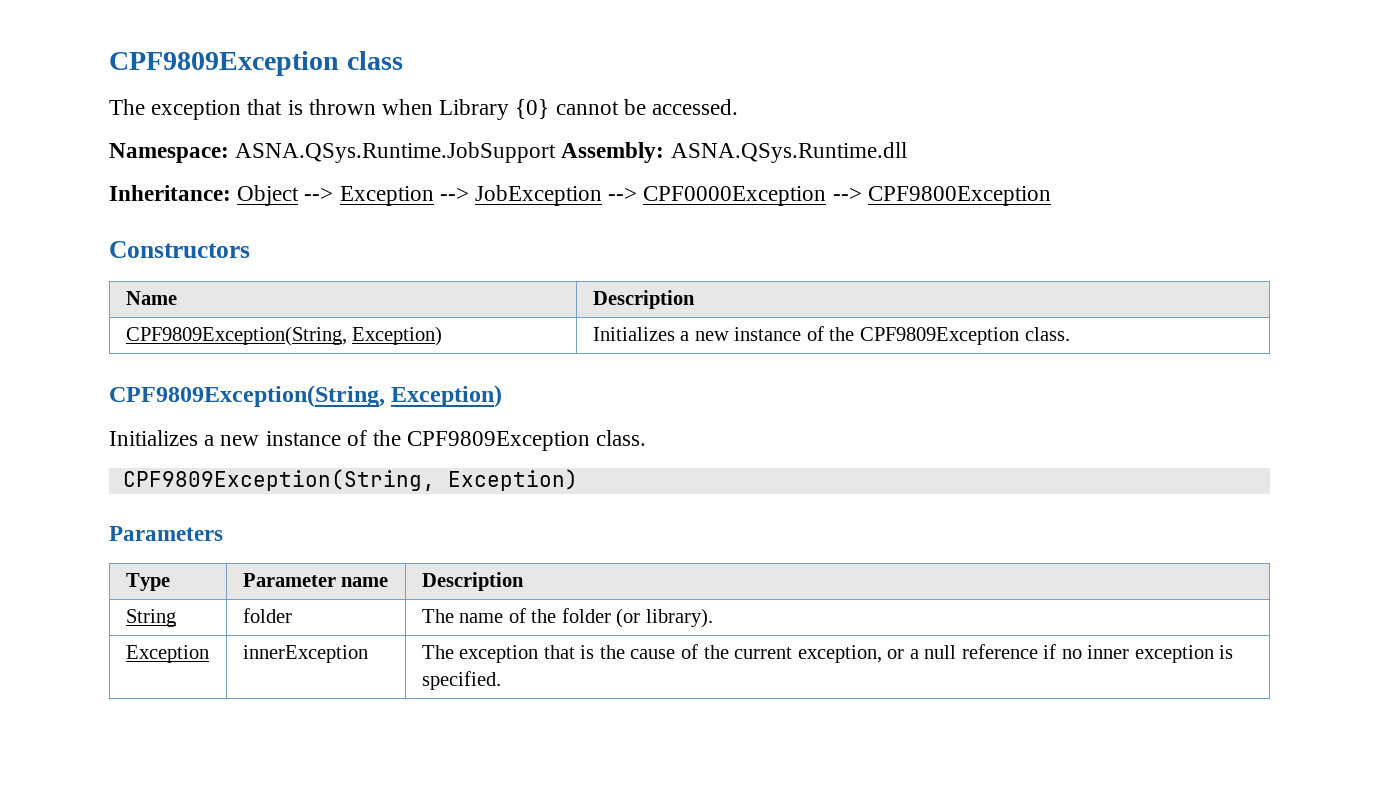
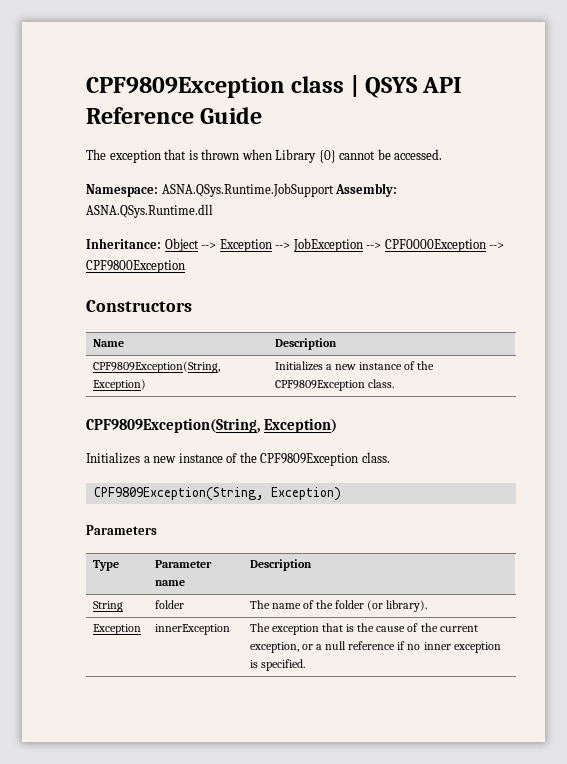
(403, 60) none -> [350,75,463,98] [86,107,263,124] | QSYS API Reference Guide

